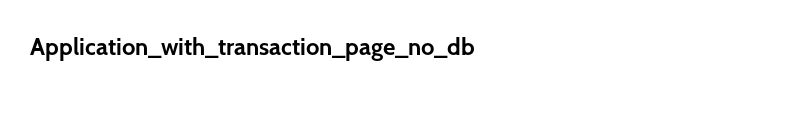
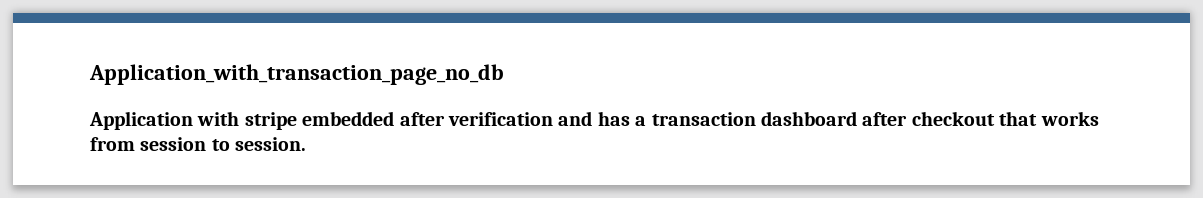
(475, 49) none -> [89,111,1099,130] [90,137,307,151] // Application with stripe embedded after verification and has a transaction dashboard after checkout that works from session to session.

